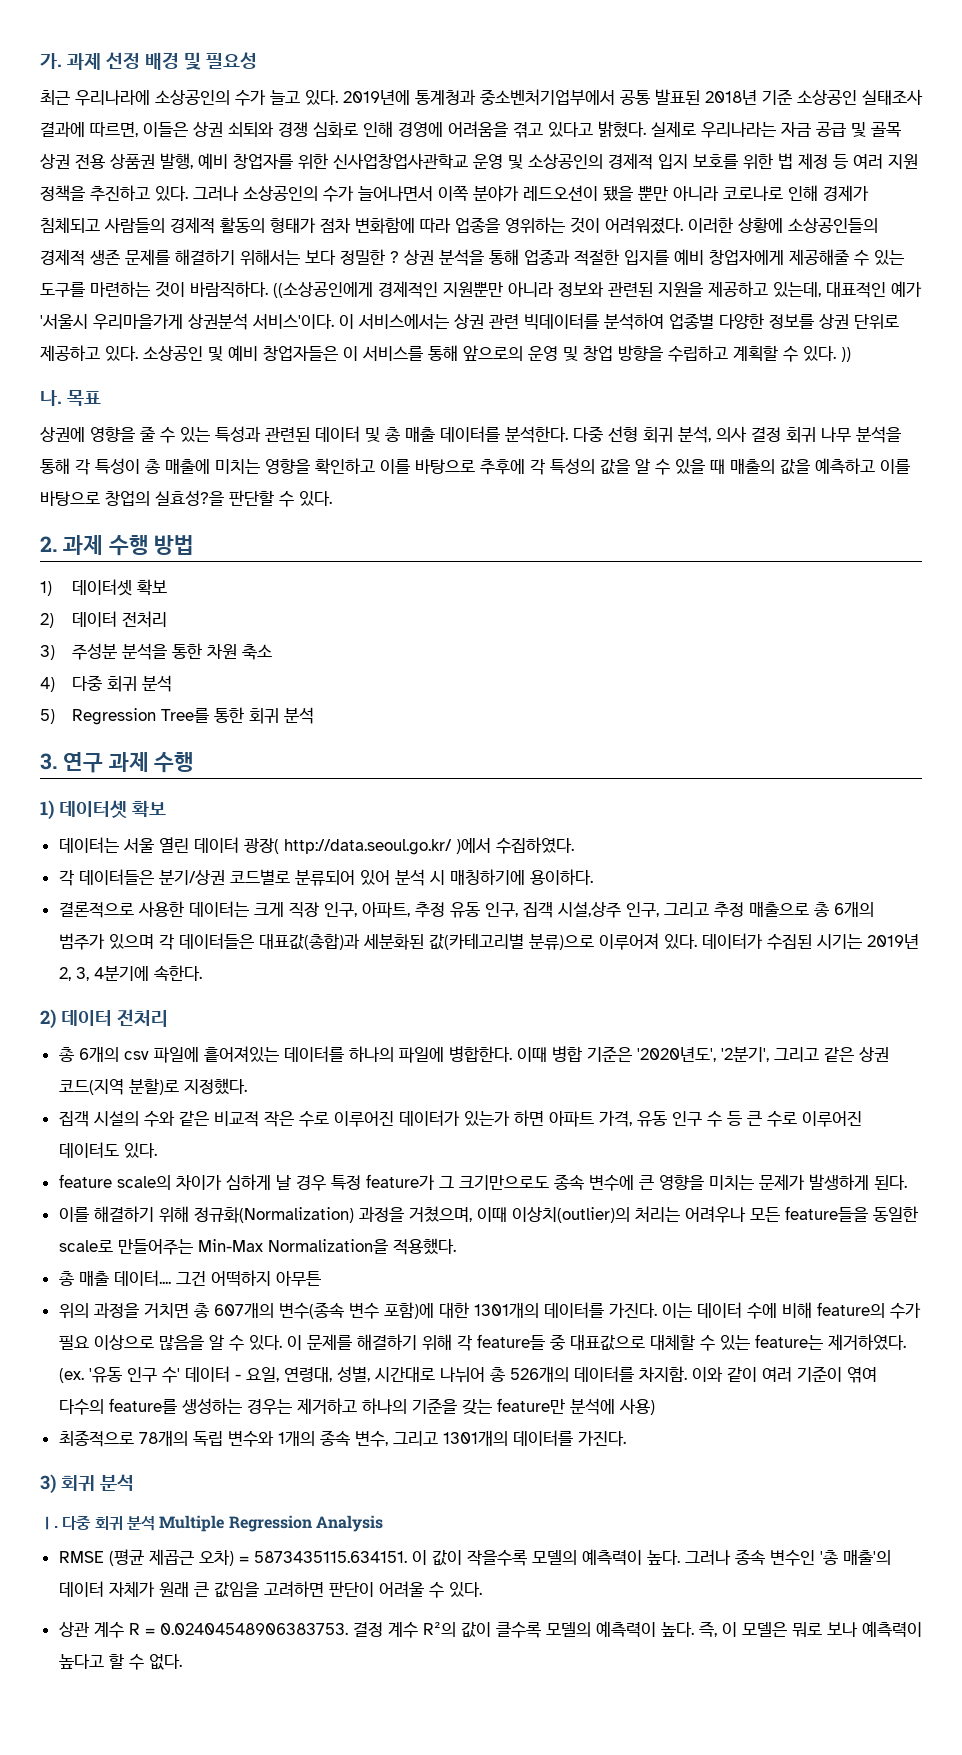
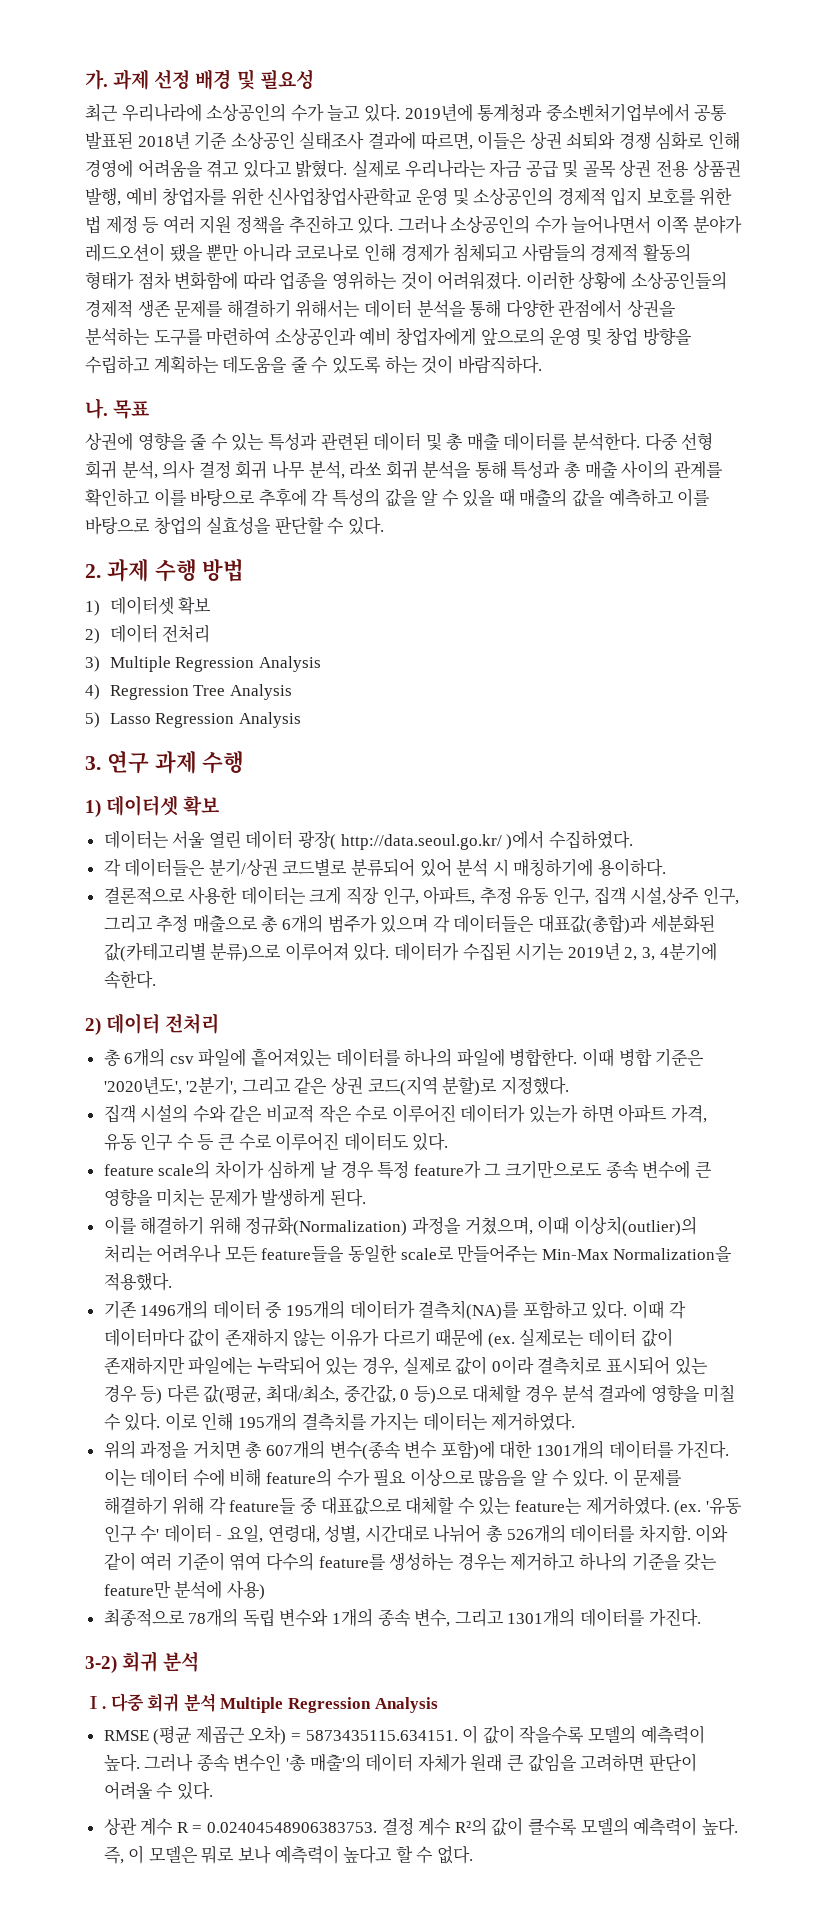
[305,249,904,266] [40,281,922,298] [40,313,899,330] [40,345,458,361] 보다 정밀한 ? 상권 분석을 통해 업종과 적절한 입지를 예비 창업자에게 제공해줄 수 있는 도구를 마련하는 것이 바람직하다. ((소상공인에게 경제적인 지원뿐만 아니라 정보와 관련된 지원을 제공하고 있는데, 대표적인 예가 '서울시 우리마을가게 상권분석 서비스'이다. 이 서비스에서는 상권 관련 빅데이터를 분석하여 업종별 다양한 정보를 상권 단위로 제공하고 있다. 소상공인 및 예비 창업자들은 이 서비스를 통해 -> [363,299,676,318] [85,327,476,346] 데이터 분석을 통해 다양한 관점에서 상권을 분석하는 도구를 마련하여 소상공인과 예비 창업자에게
[733,345,851,362] 계획할 수 있다. )) -> [153,355,542,374] 계획하는 데도움을 줄 수 있도록 하는 것이 바람직하다.
[856,426,901,443] [40,458,310,475] 분석을 통해 각 특성이 총 매출에 미치는 영향을 -> [308,460,723,479] 분석, 라쏘 회귀 분석을 통해 특성과 총 매출 사이의 관계를
[155,490,224,506] 실효성?을 -> [206,517,272,534] 실효성을
[71,643,272,660] [40,675,172,692] [40,707,314,725] 주성분 분석을 통한 차원 축소 // 4) 다중 회귀 분석 // 5) Regression Tree를 통한 회귀 분석 -> [109,656,322,672] [85,684,293,700] [85,712,302,728] Multiple Regression Analysis // 4) Regression Tree Analysis // 5) Lasso Regression Analysis
[58,1270,321,1287] 총 매출 데이터.... 그건 어떡하지 아무튼 -> [103,1300,686,1320] [103,1328,673,1348] [103,1356,708,1375] [103,1384,736,1404] [103,1412,576,1431] 기존 1496개의 데이터 중 195개의 데이터가 결측치(NA)를 포함하고 있다. 이때 각 데이터마다 값이 존재하지 않는 이유가 다르기 때문에 (ex. 실제로는 데이터 값이 존재하지만 파일에는 누락되어 있는 경우, 실제로 값이 0이라 결측치로 표시되어 있는 경우 등) 다른 값(평균, 최대/최소, 중간값, 0 등)으로 대체할 경우 분석 결과에 영향을 미칠 수 있다. 이로 인해 195개의 결측치를 가지는 데이터는 제거하였다.
[40,1474,56,1494] 3) -> [85,1655,117,1674] 3-2)

